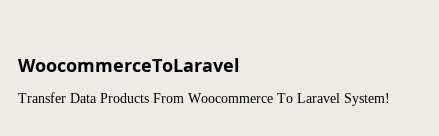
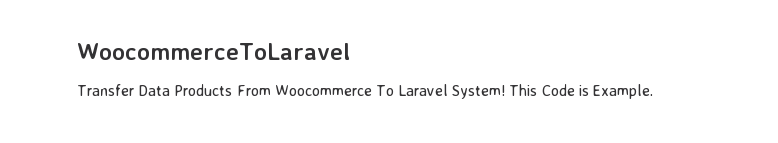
(390, 99) none -> [509,84,654,99] This Code is Example.

